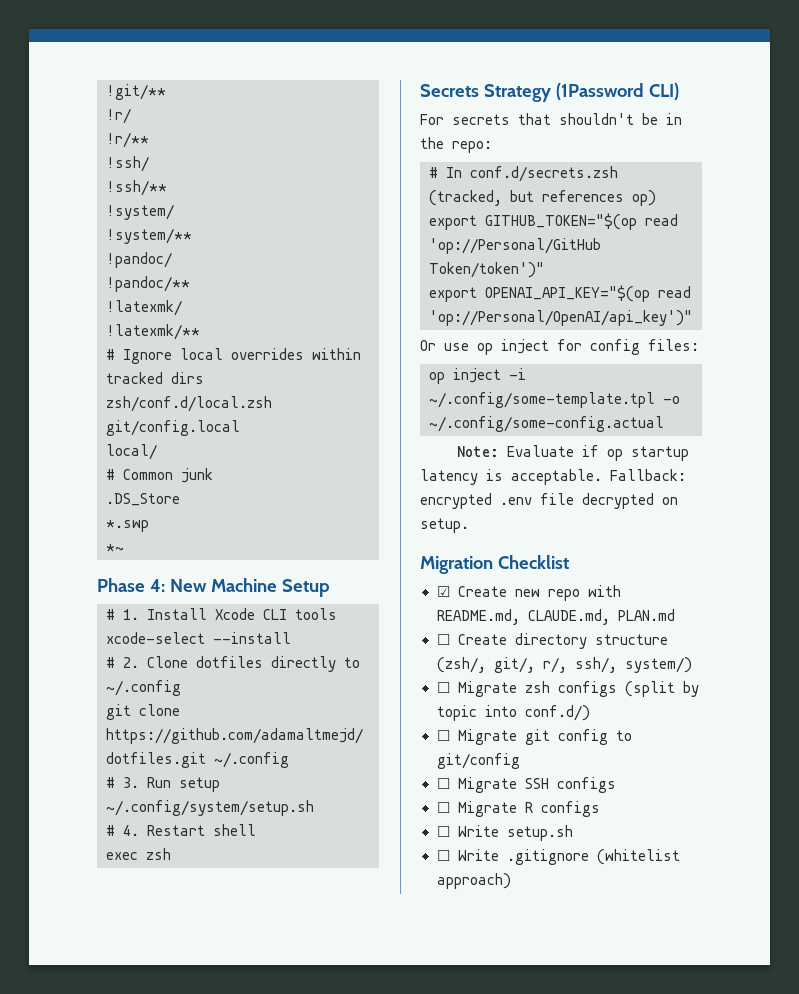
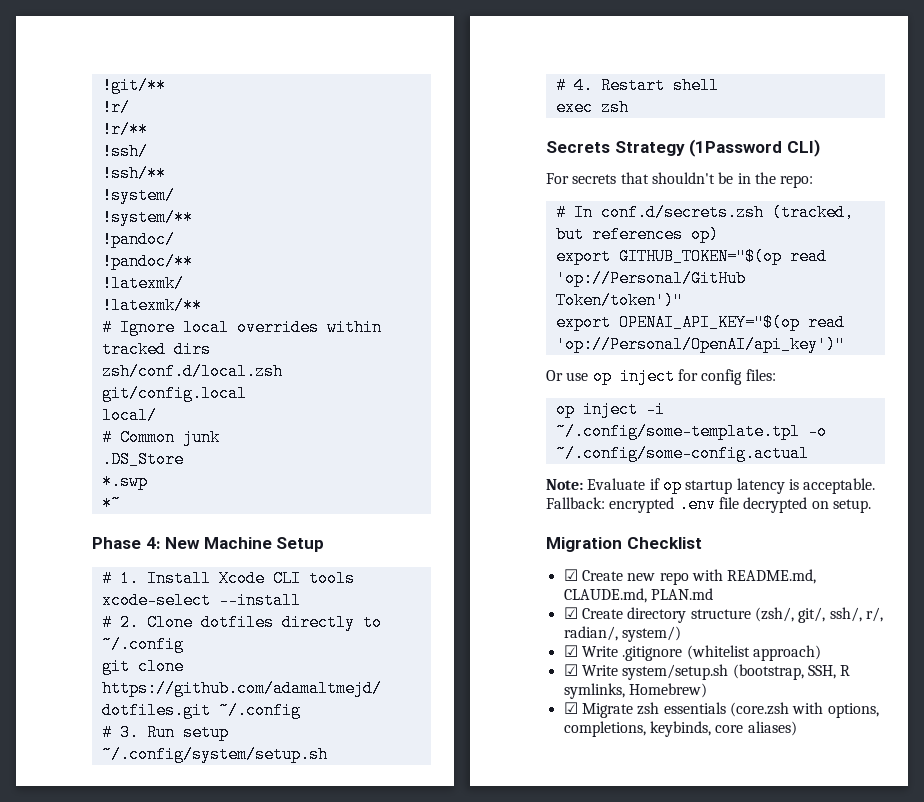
[436,634,450,645] ☐ -> [563,607,578,619] ☑
[542,657,692,673] [436,681,699,697] [436,705,590,721] [436,729,632,745] [436,753,520,769] [436,777,616,793] [436,801,600,817] [436,825,573,841] [436,849,680,865] [436,873,511,889] r/, ssh/, system/) // ☐ Migrate zsh configs (split by topic into conf.d/) // ☐ Migrate git config to git/config // ☐ Migrate SSH configs // ☐ Migrate R configs // ☐ Write setup.sh // ☐ Write .gitignore (whitelist approach) -> [829,607,883,622] [563,626,681,642] [563,645,821,661] [563,664,851,680] [563,683,707,699] [563,702,879,718] [563,721,797,737] ssh/, r/, radian/, system/) // ☑ Write .gitignore (whitelist approach) // ☑ Write system/setup.sh (bootstrap, SSH, R symlinks, Homebrew) // ☑ Migrate zsh essentials (core.zsh with options, completions, keybinds, core aliases)

